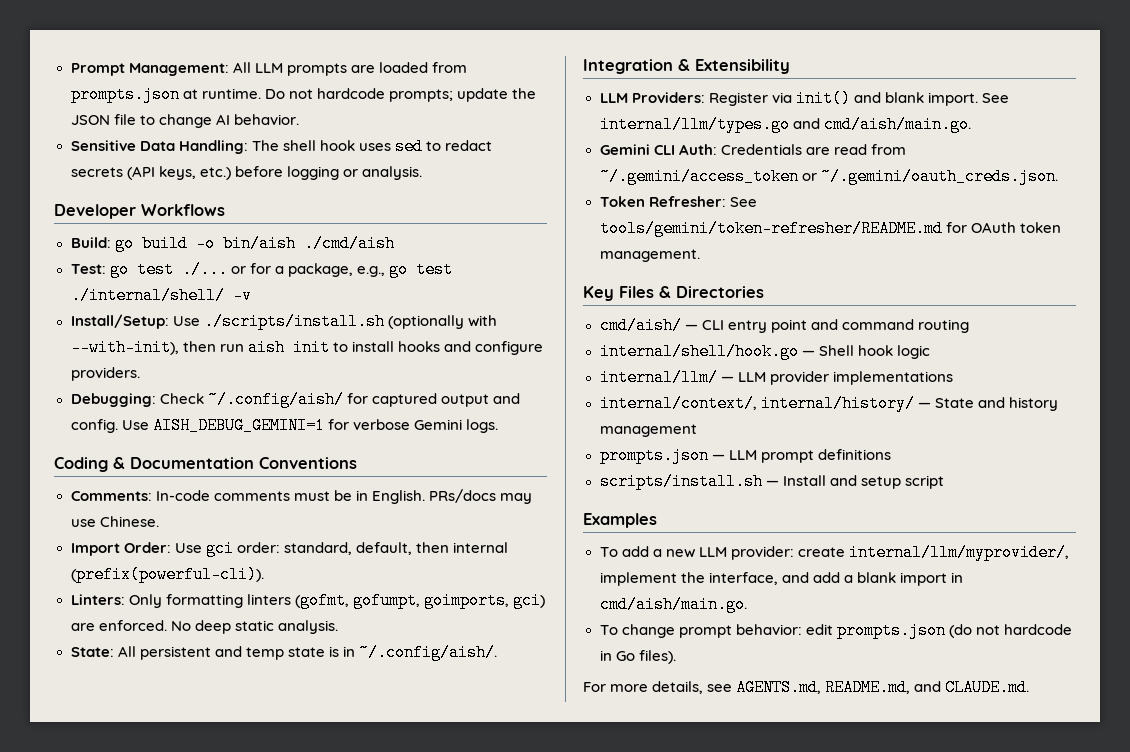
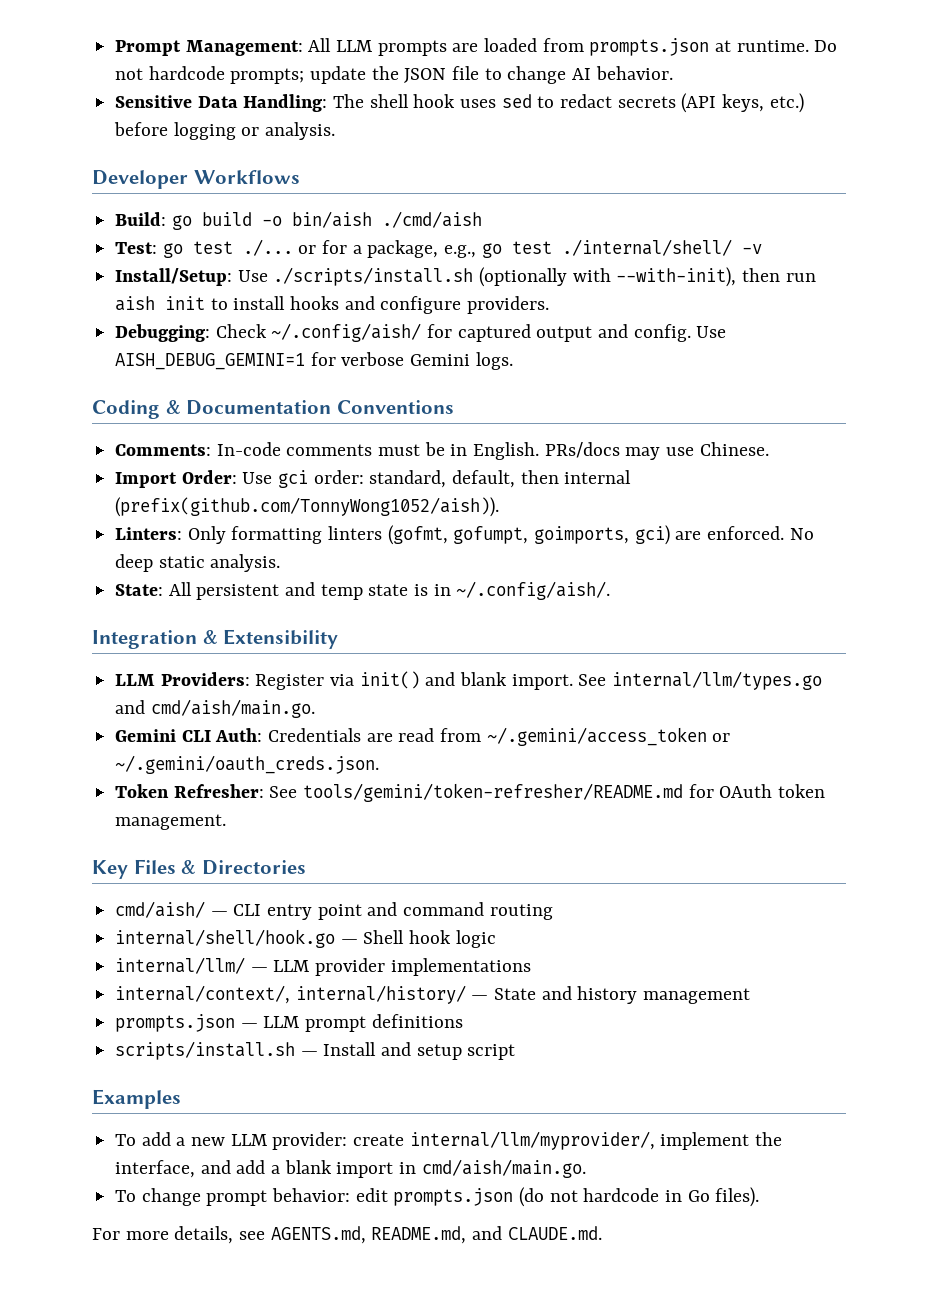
[70,566,264,583] (prefix(powerful-cli)). -> [115,497,500,517] (prefix(github.com/TonnyWong1052/aish)).

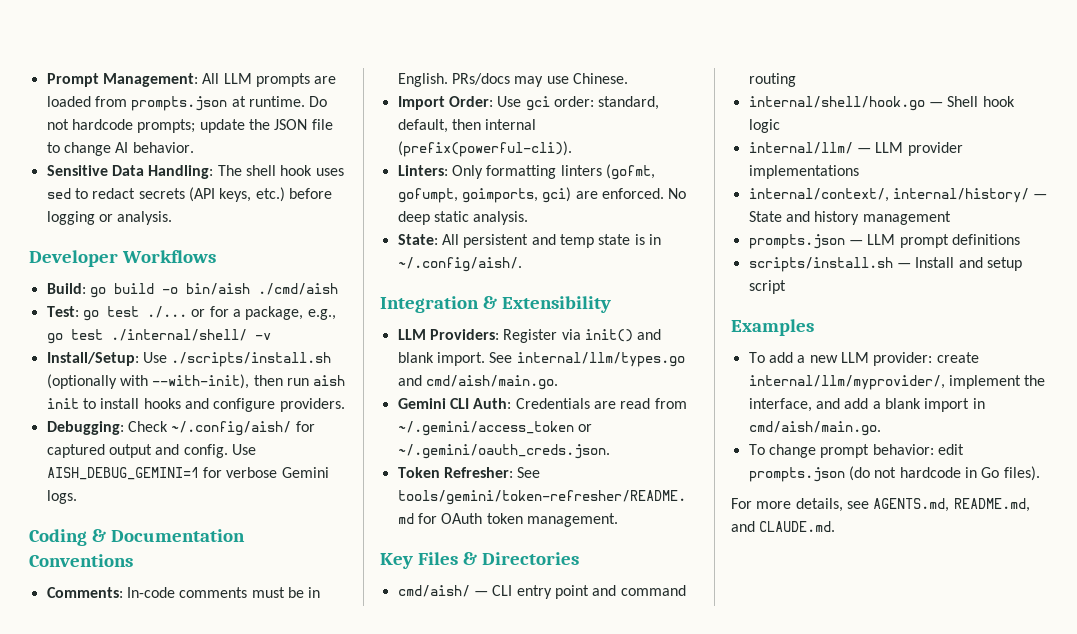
[115,497,500,517] (prefix(github.com/TonnyWong1052/aish)). -> [397,141,572,157] (prefix(powerful-cli)).

